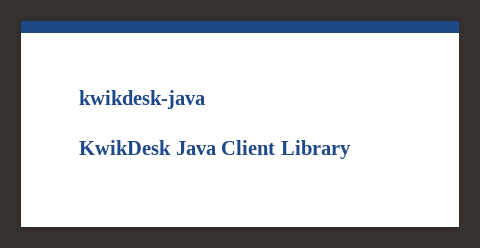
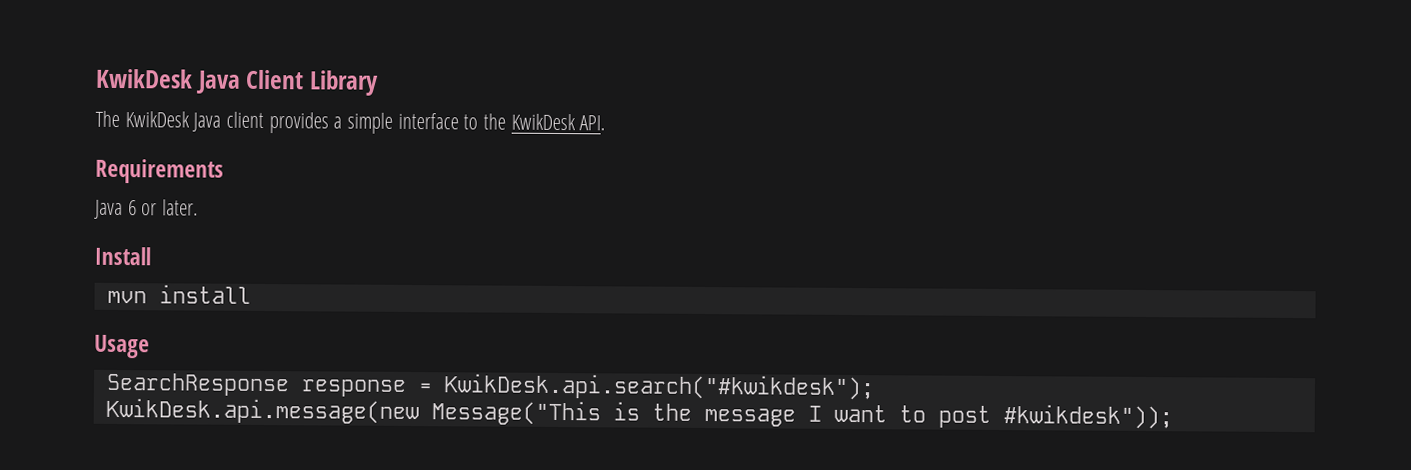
[79,90,205,109] kwikdesk-java // -> (95, 78) none
(351, 149) none -> [95,110,606,134] [95,158,224,184] [94,199,199,220] [94,246,151,266] [106,284,251,304] [94,334,150,359] [105,372,875,401] [105,397,1173,430] // The KwikDesk Java client provides a simple interface to the KwikDesk API. // Requirements // Java 6 or later. // Install // mvn install // Usage // SearchResponse response = KwikDesk.api.search("#kwikdesk"); // KwikDesk.api.message(new Message("This is the message I want to post #kwikdesk"));

